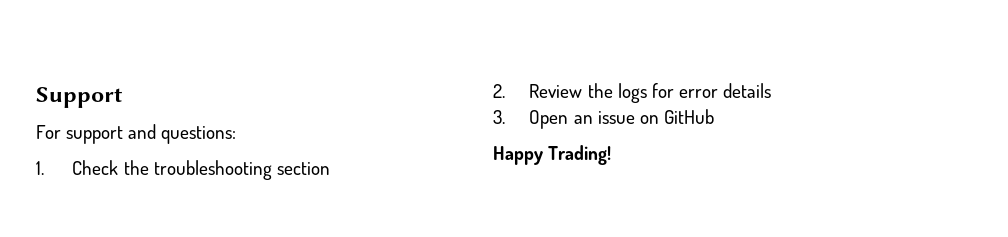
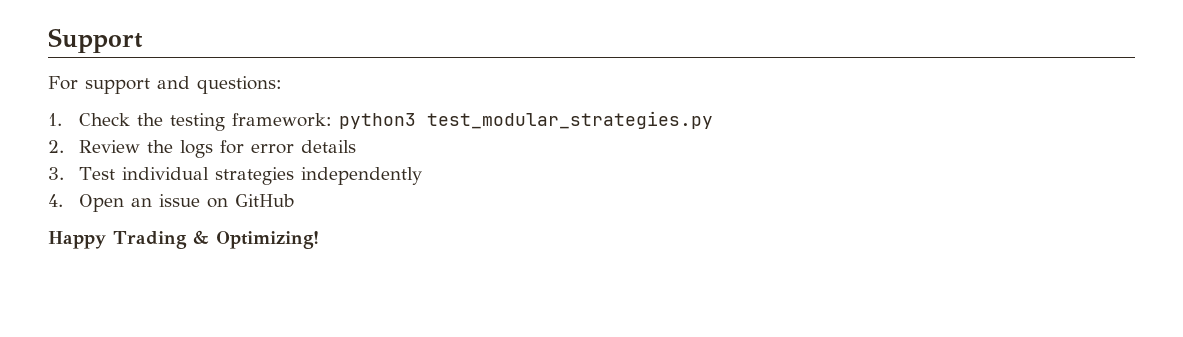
[153,160,330,180] troubleshooting section -> [170,111,714,131] testing framework: python3 test_modular_strategies.py
(505, 117) none -> [79,167,423,185] [48,194,63,207] Test individual strategies independently // 4.
[548,145,612,165] Trading! -> [113,230,319,249] Trading & Optimizing!

